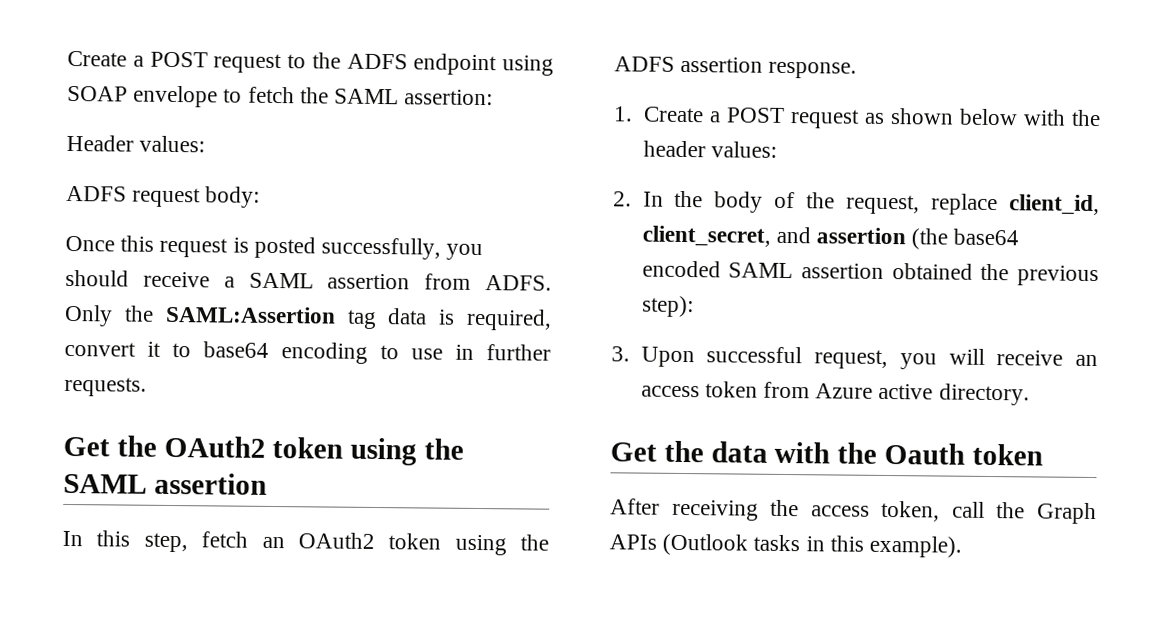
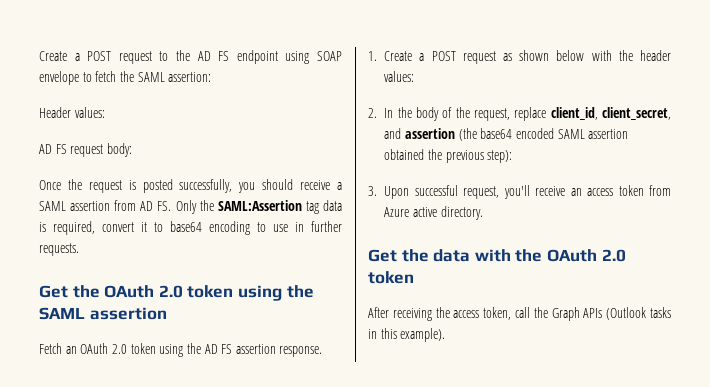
[346,53,408,70] ADFS -> [197,51,230,61] AD FS
[66,185,127,202] ADFS -> [39,144,67,154] AD FS
[120,235,155,252] this -> [67,179,82,190] the
[484,275,552,291] ADFS. -> [140,201,172,211] AD FS.
[163,435,266,458] OAuth2 -> [104,285,183,298] OAuth 2.0
[62,530,549,556] [614,56,675,72] In this step, fetch an OAuth2 token using the ADFS -> [39,343,233,357] Fetch an OAuth 2.0 token using the AD FS
[899,348,985,370] you will -> [503,185,530,199] you'll
[884,442,966,465] Oauth -> [546,249,626,262] OAuth 2.0

